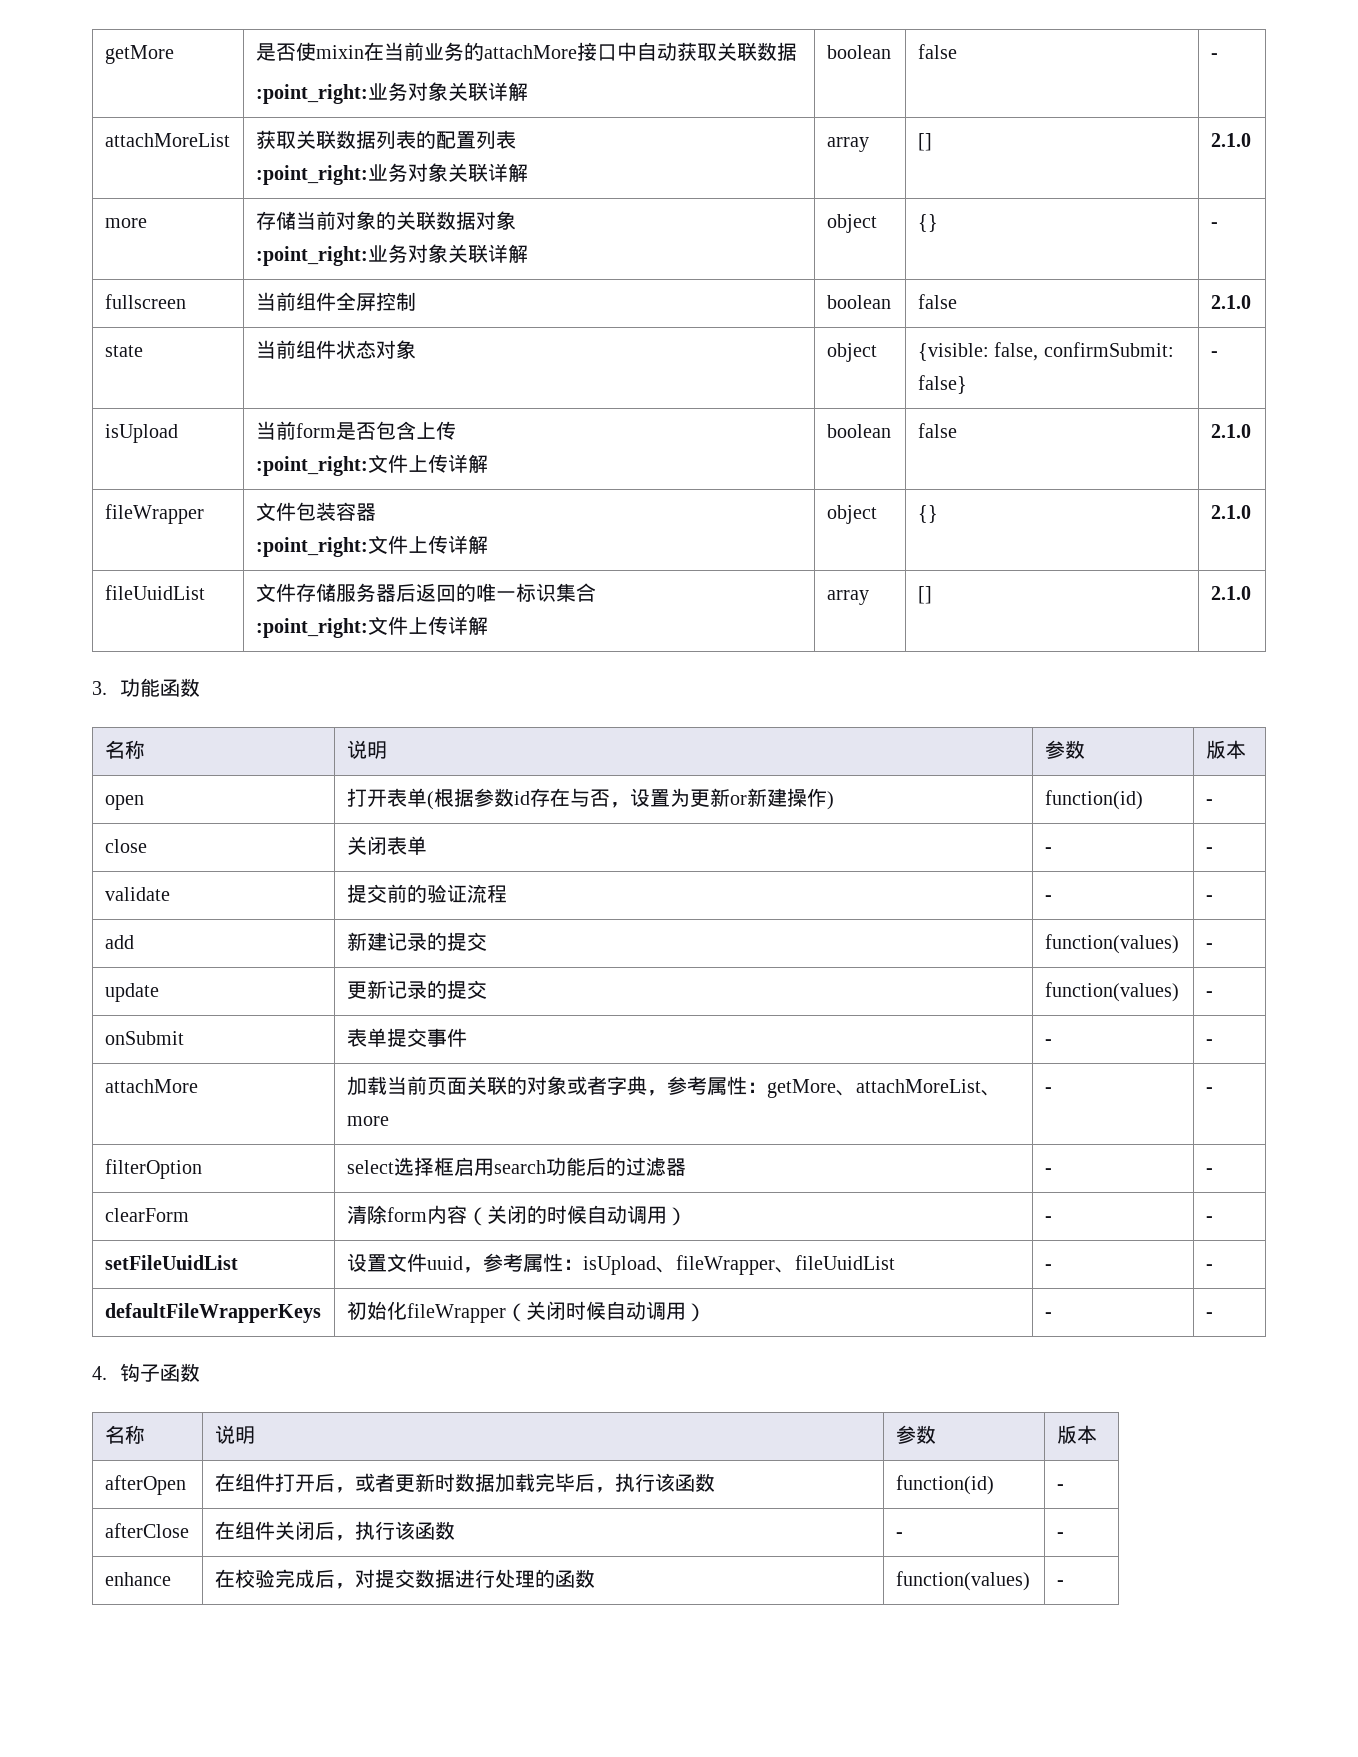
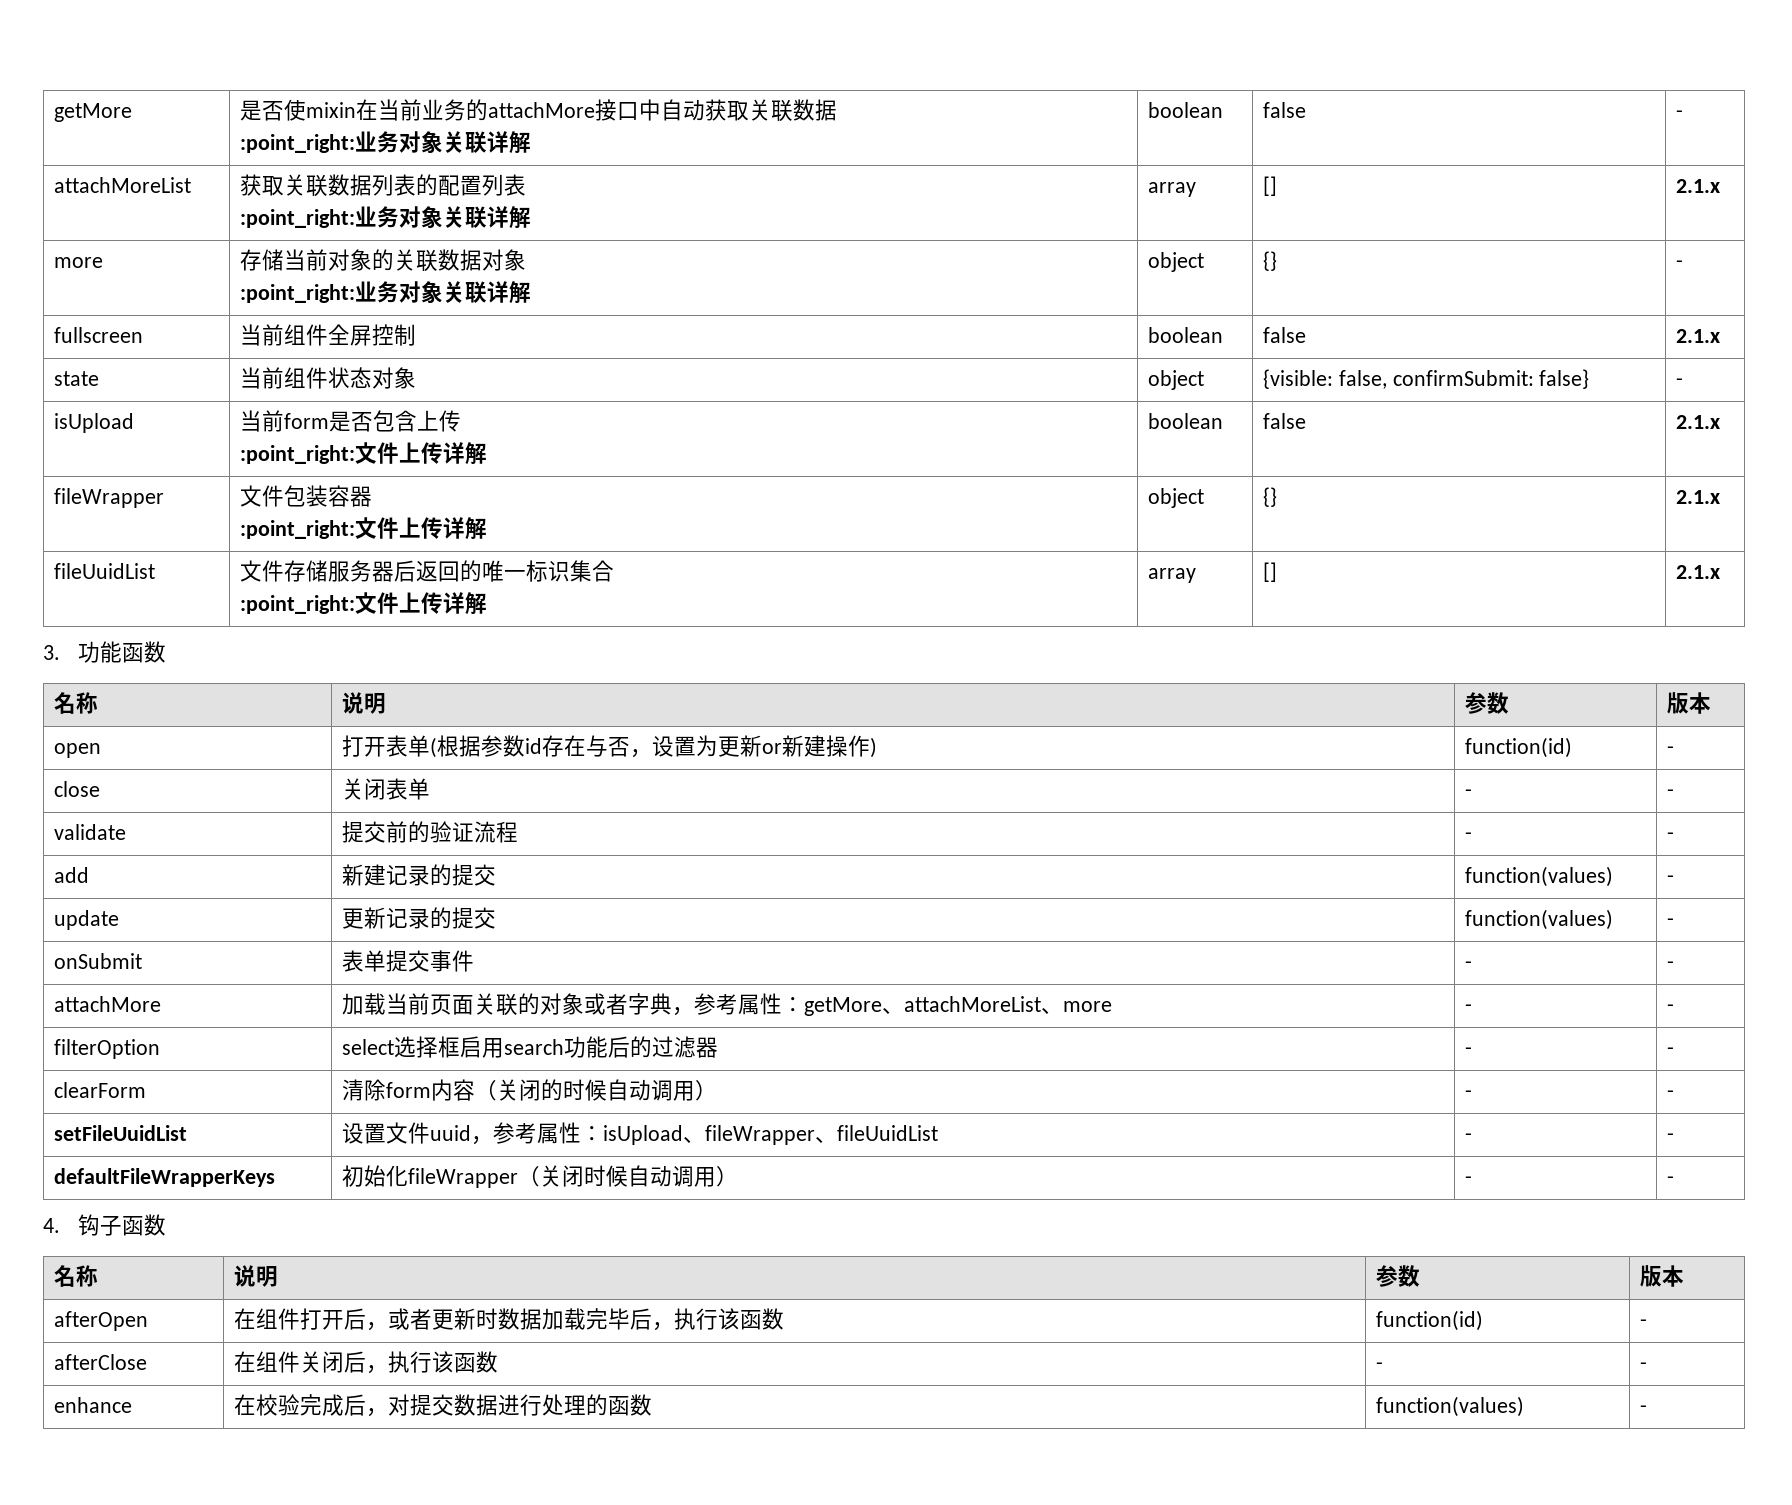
[1210,133,1251,147] 2.1.0 -> [1675,179,1720,193] 2.1.x
[1210,295,1251,309] 2.1.0 -> [1675,329,1720,343] 2.1.x
[1210,424,1251,438] 2.1.0 -> [1675,415,1720,429] 2.1.x
[1210,505,1251,519] 2.1.0 -> [1675,490,1720,504] 2.1.x
[1210,586,1251,600] 2.1.0 -> [1675,565,1720,579] 2.1.x

